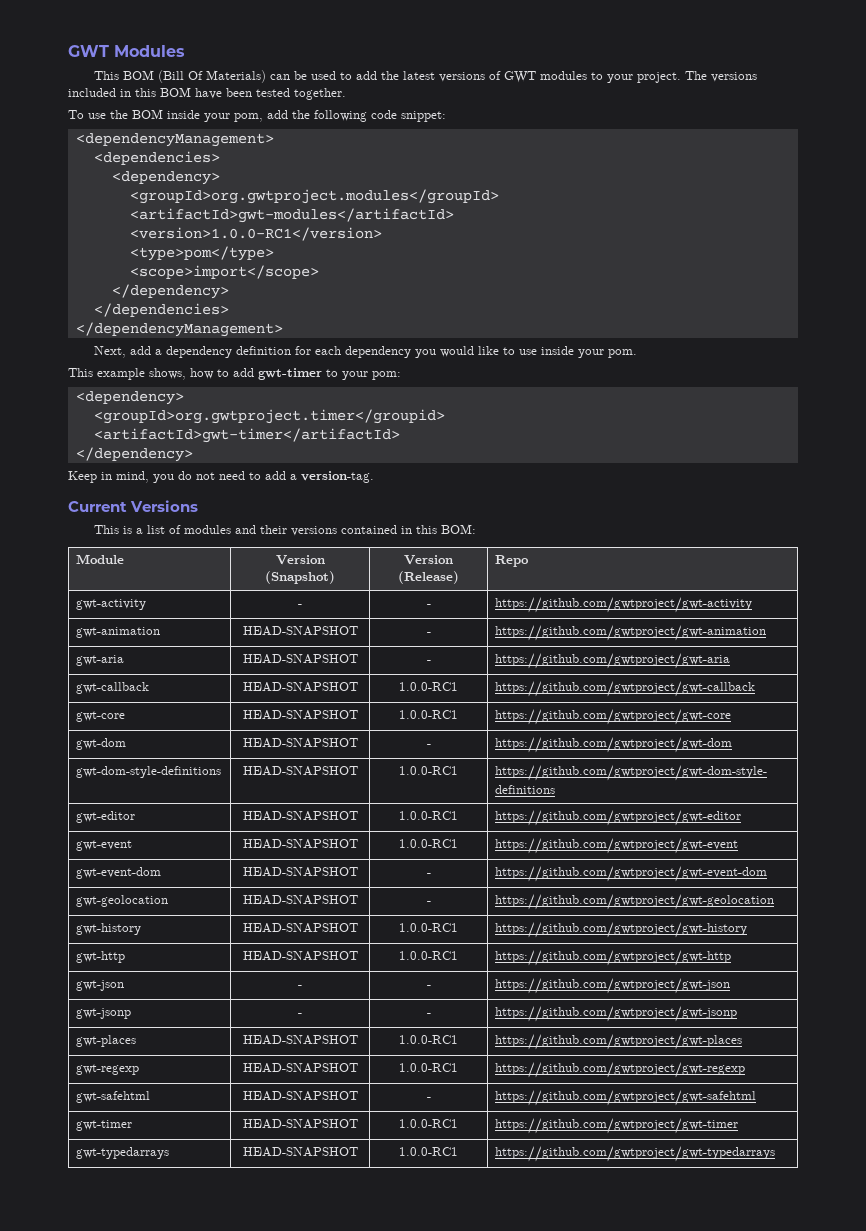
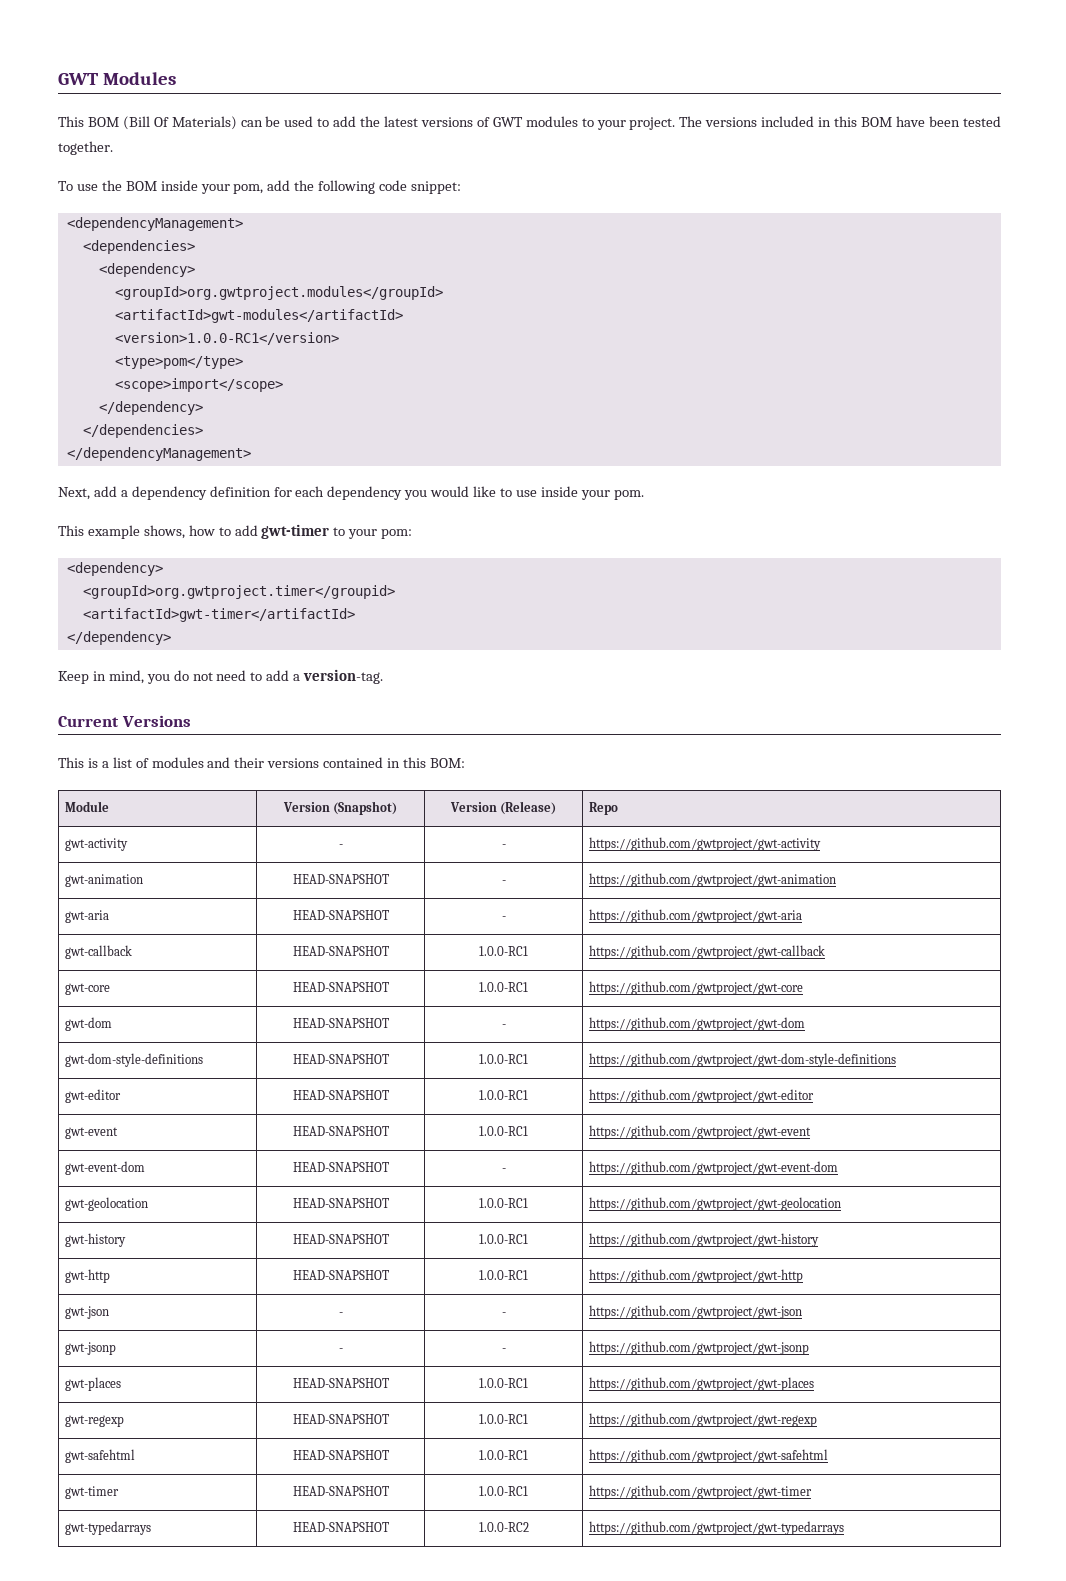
[426,901,431,904] - -> [479,1198,528,1208] 1.0.0-RC1
[426,1097,431,1100] - -> [479,1450,528,1460] 1.0.0-RC1
[399,1147,458,1156] 1.0.0-RC1 -> [478,1522,529,1532] 1.0.0-RC2

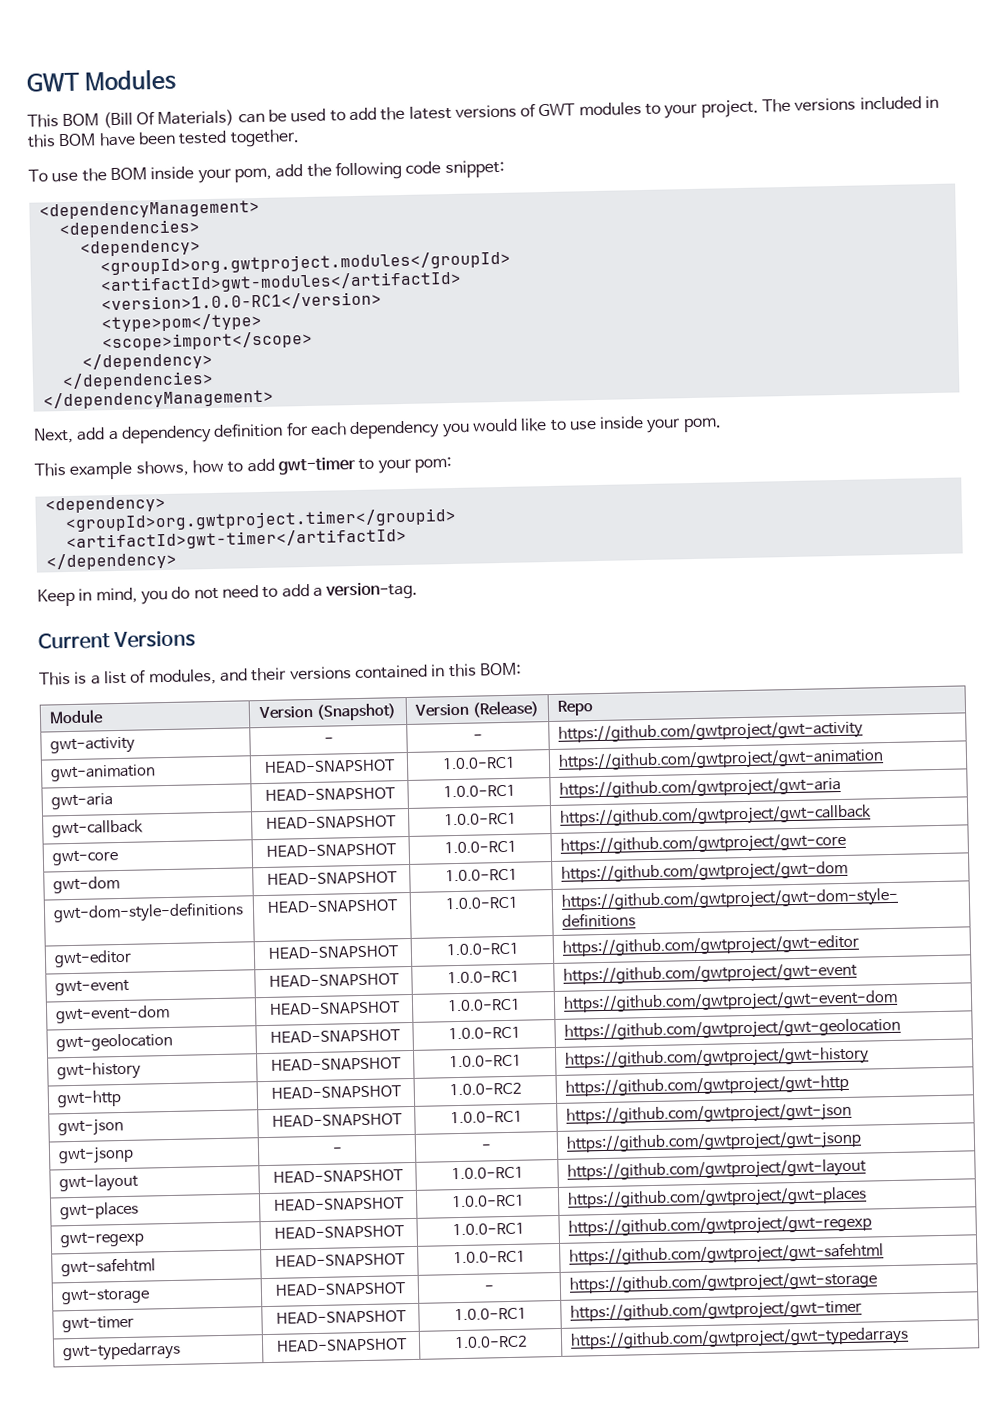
[151,757,204,768] modules -> [148,668,217,686] modules,
[501,880,506,884] - -> [441,756,516,770] 1.0.0-RC1
[501,916,506,920] - -> [442,784,516,798] 1.0.0-RC1
[501,1024,506,1028] - -> [444,868,518,882] 1.0.0-RC1
[501,1168,506,1172] - -> [446,998,521,1012] 1.0.0-RC1
[479,1270,528,1280] 1.0.0-RC1 -> [448,1082,522,1096] 1.0.0-RC2
[338,1312,343,1316] [501,1312,506,1316] - | - -> [271,1113,403,1128] [449,1110,523,1124] HEAD-SNAPSHOT | 1.0.0-RC1
(810, 1348) none -> [58,1173,139,1193] [272,1169,404,1184] [450,1166,524,1180] [566,1158,867,1182] // gwt-layout | HEAD-SNAPSHOT | 1.0.0-RC1 | https://github.com/gwtproject/gwt-layout
(829, 1456) none -> [60,1288,150,1305] [274,1282,407,1297] [484,1285,494,1292] [568,1271,878,1295] // gwt-storage | HEAD-SNAPSHOT | - | https://github.com/gwtproject/gwt-storage

